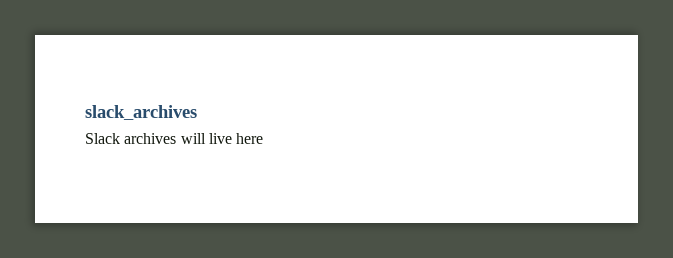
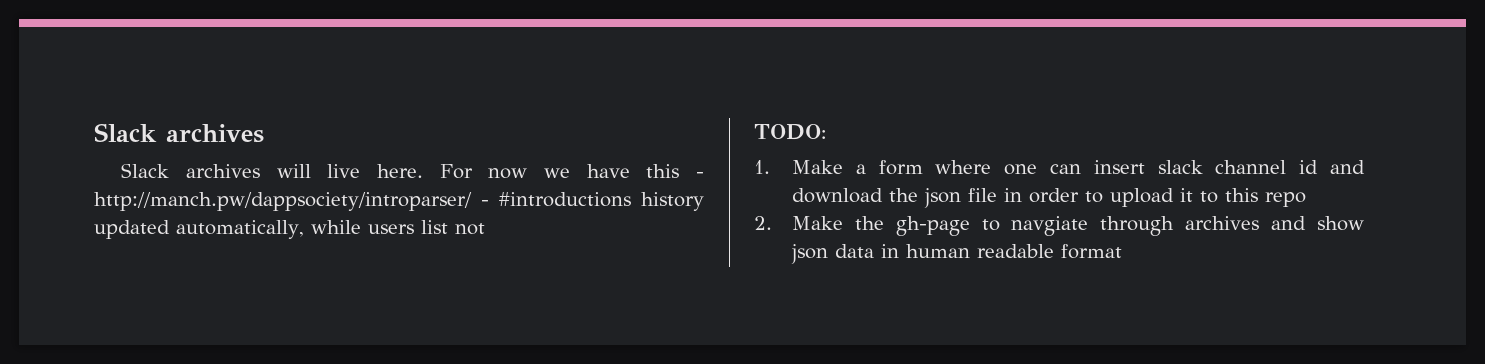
[85,105,197,120] slack_archives -> [94,123,264,143] Slack archives
[236,133,264,144] here -> [376,164,704,179] [94,192,704,211] [94,220,485,239] [754,124,826,140] [754,160,1365,175] [791,188,1306,208] [754,216,1364,236] [790,244,1122,264] here. For now we have this - http://manch.pw/dappsociety/introparser/ - #introductions history updated automatically, while users list not // TODO: // 1. Make a form where one can insert slack channel id and download the json file in order to upload it to this repo // 2. Make the gh-page to navgiate through archives and show json data in human readable format

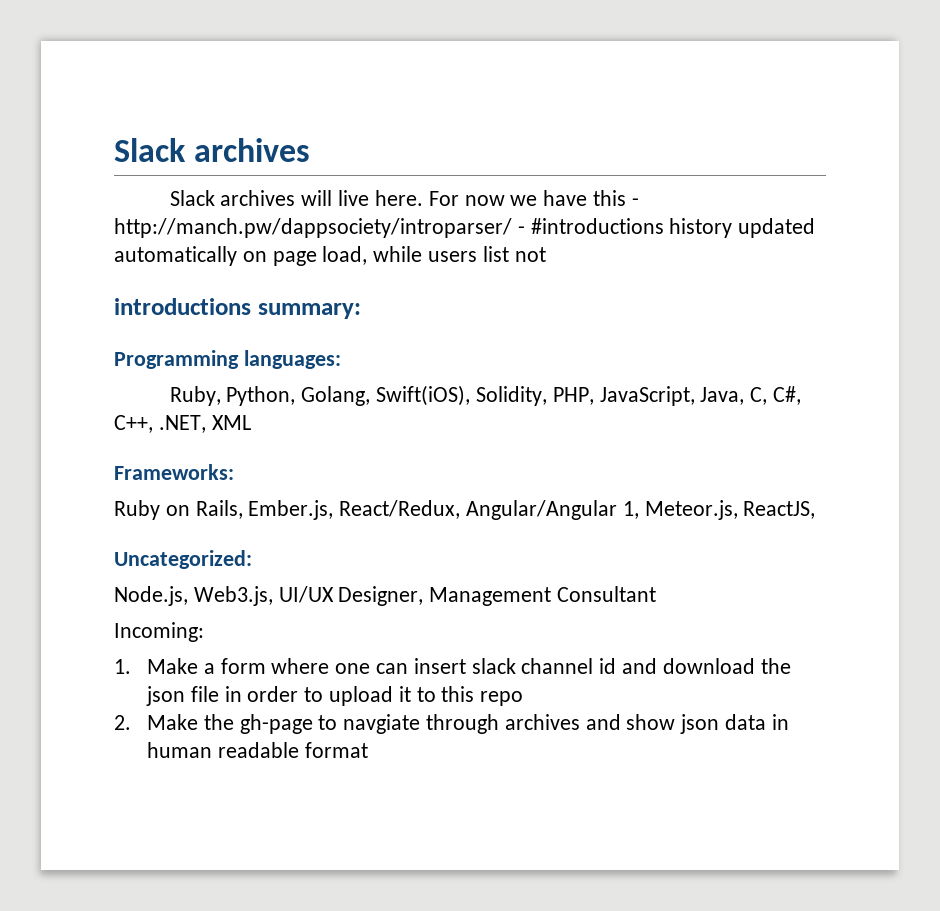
[176,220,304,239] automatically, -> [114,246,368,266] automatically on page load,
[754,124,826,140] TODO: -> [114,298,361,319] [114,350,341,369] [169,385,801,406] [114,415,251,433] [114,464,234,480] [114,500,816,520] [114,550,252,569] [114,586,657,606] [114,622,204,642] introductions summary: // Programming languages: // Ruby, Python, Golang, Swift(iOS), Solidity, PHP, JavaScript, Java, C, C#, C++, .NET, XML // Frameworks: // Ruby on Rails, Ember.js, React/Redux, Angular/Angular 1, Meteor.js, ReactJS, // Uncategorized: // Node.js, Web3.js, UI/UX Designer, Management Consultant // Incoming:

